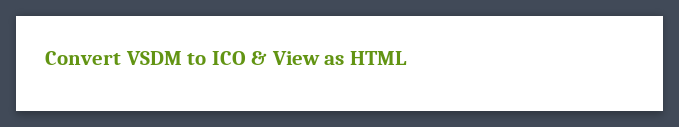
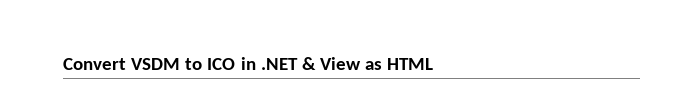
(246, 58) none -> [240,57,298,70] in .NET

